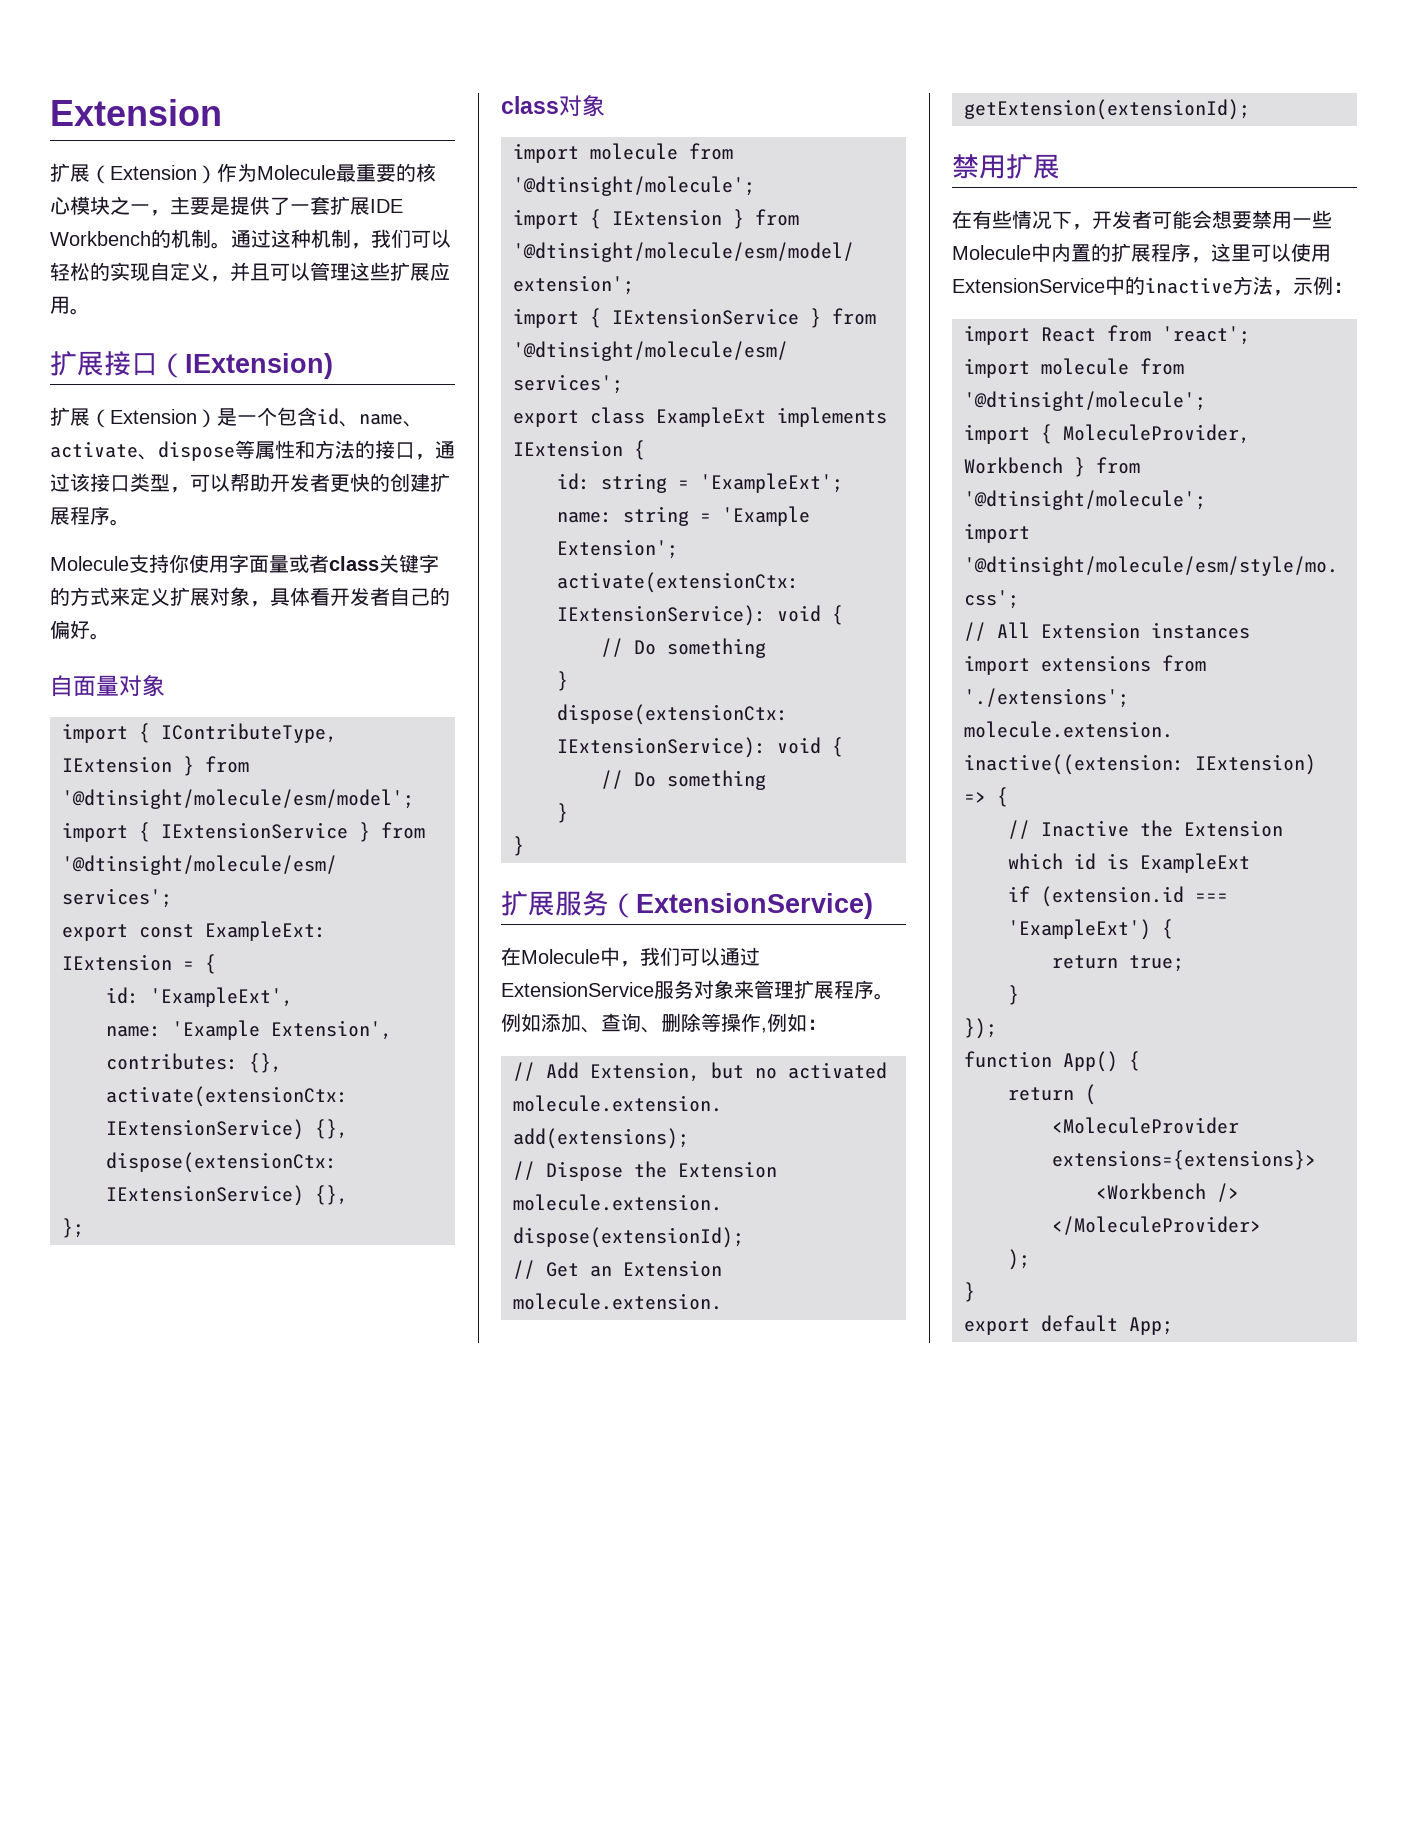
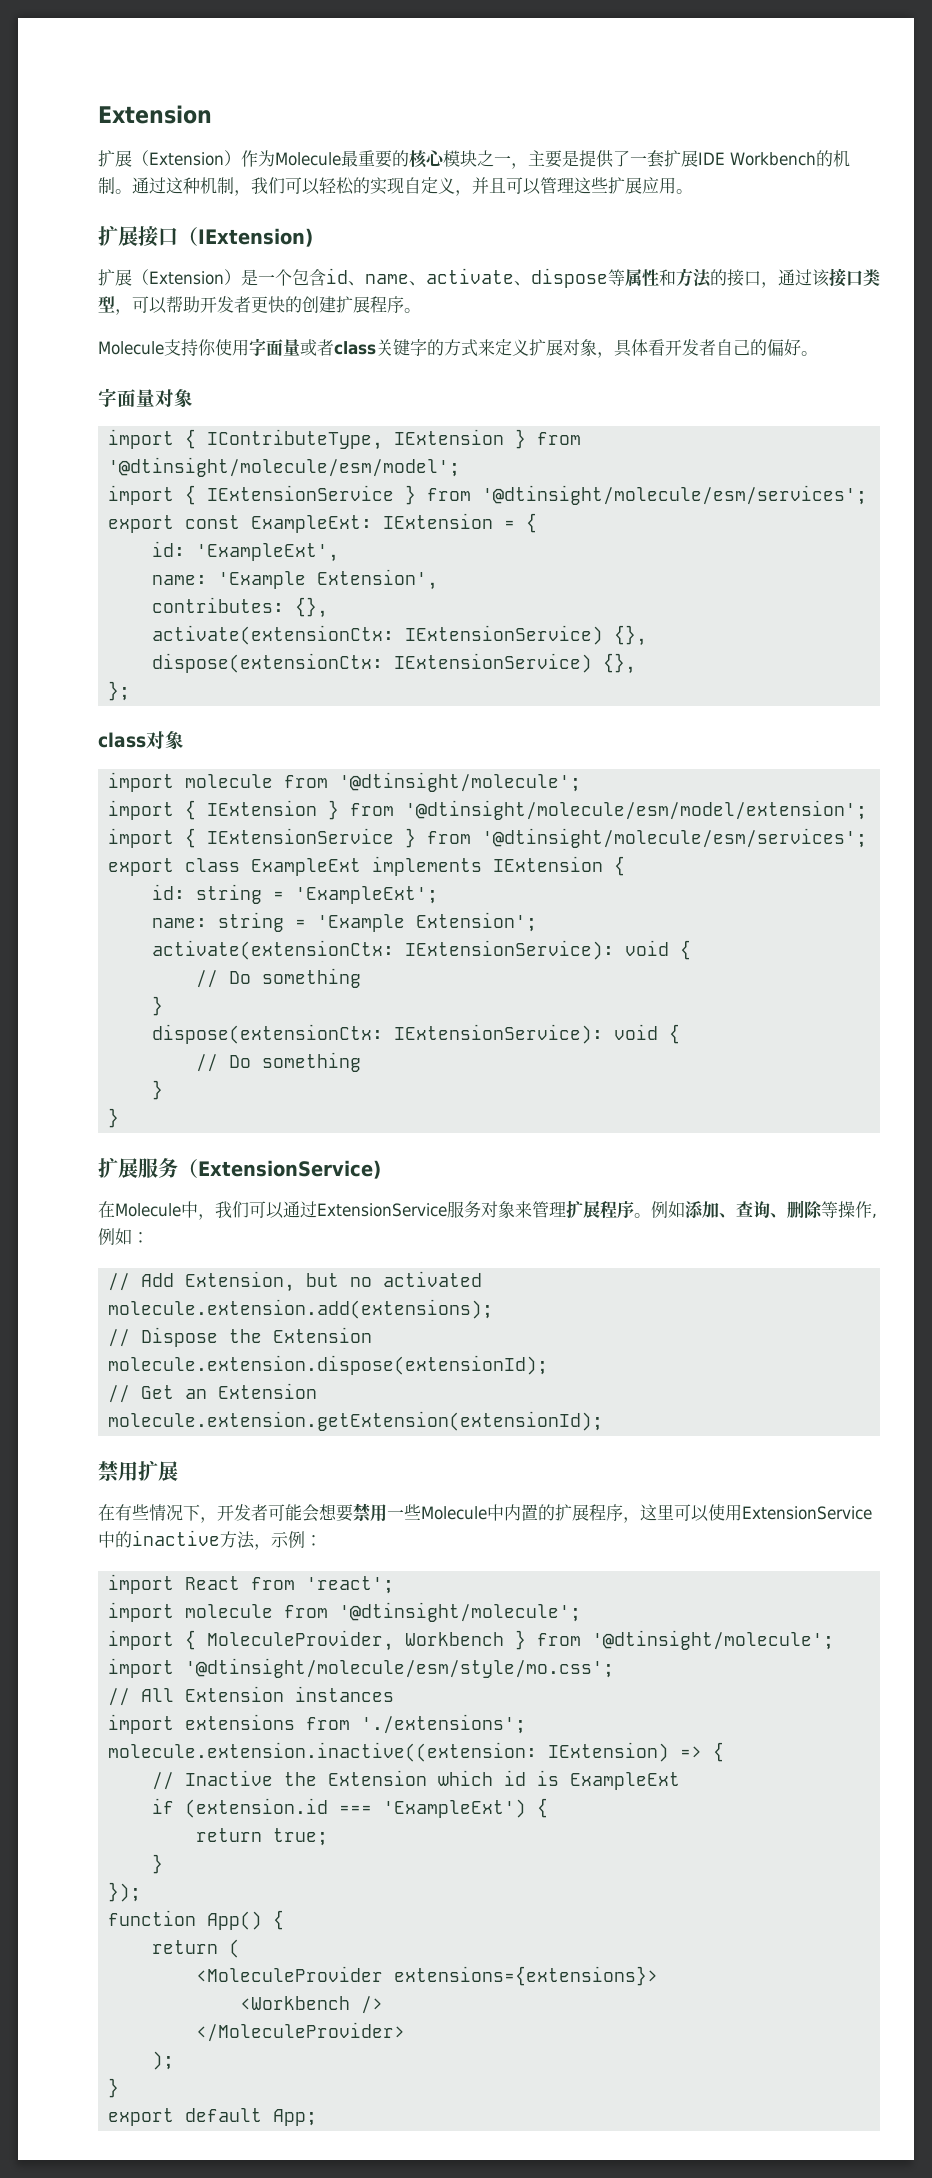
[50,675,73,697] 自 -> [98,388,117,407] 字

